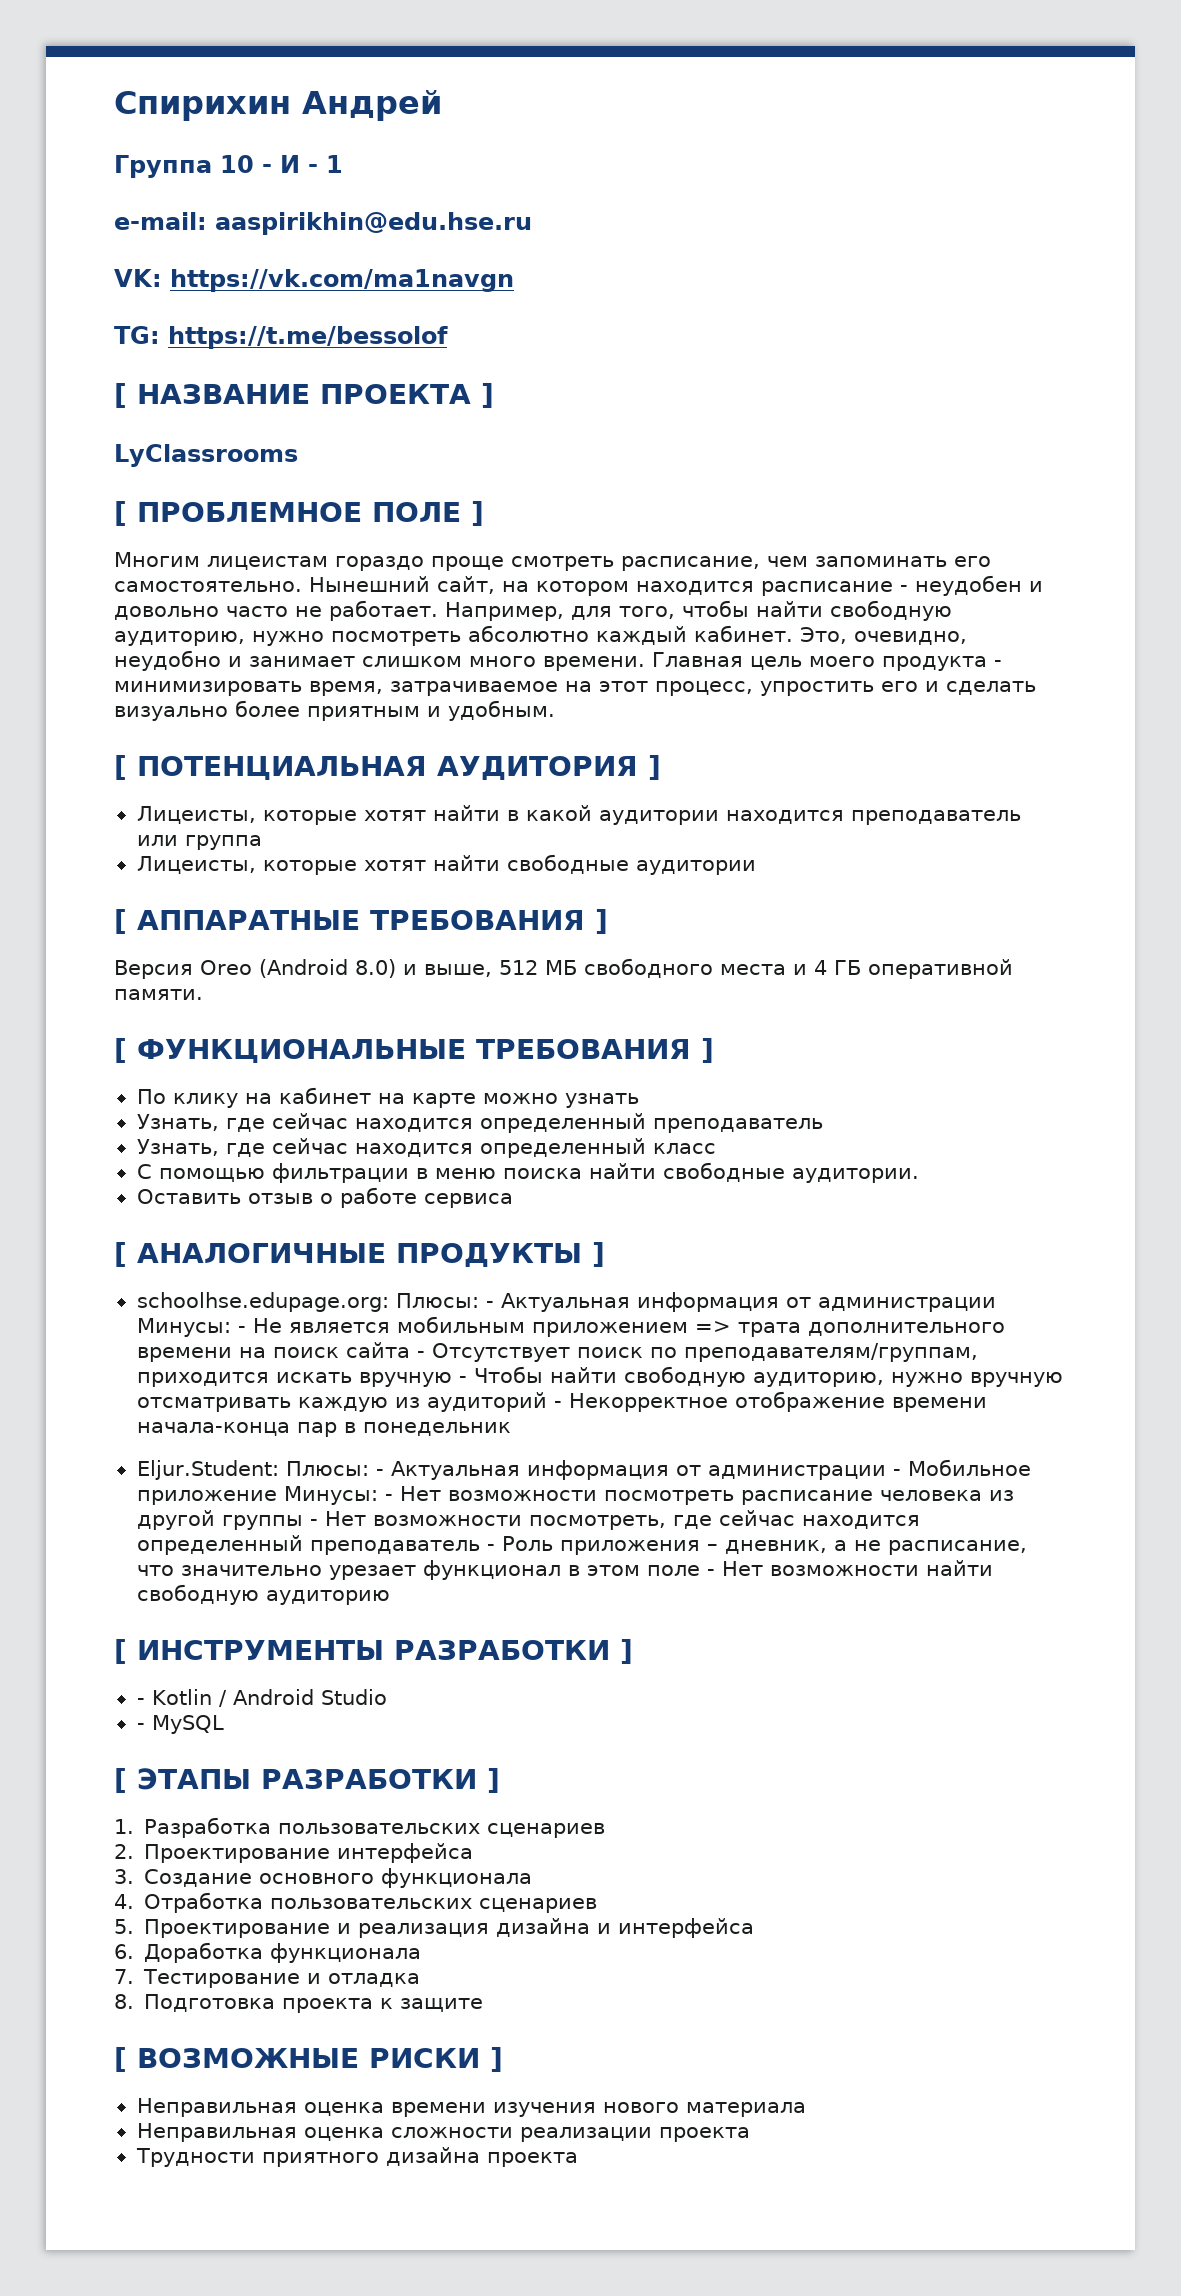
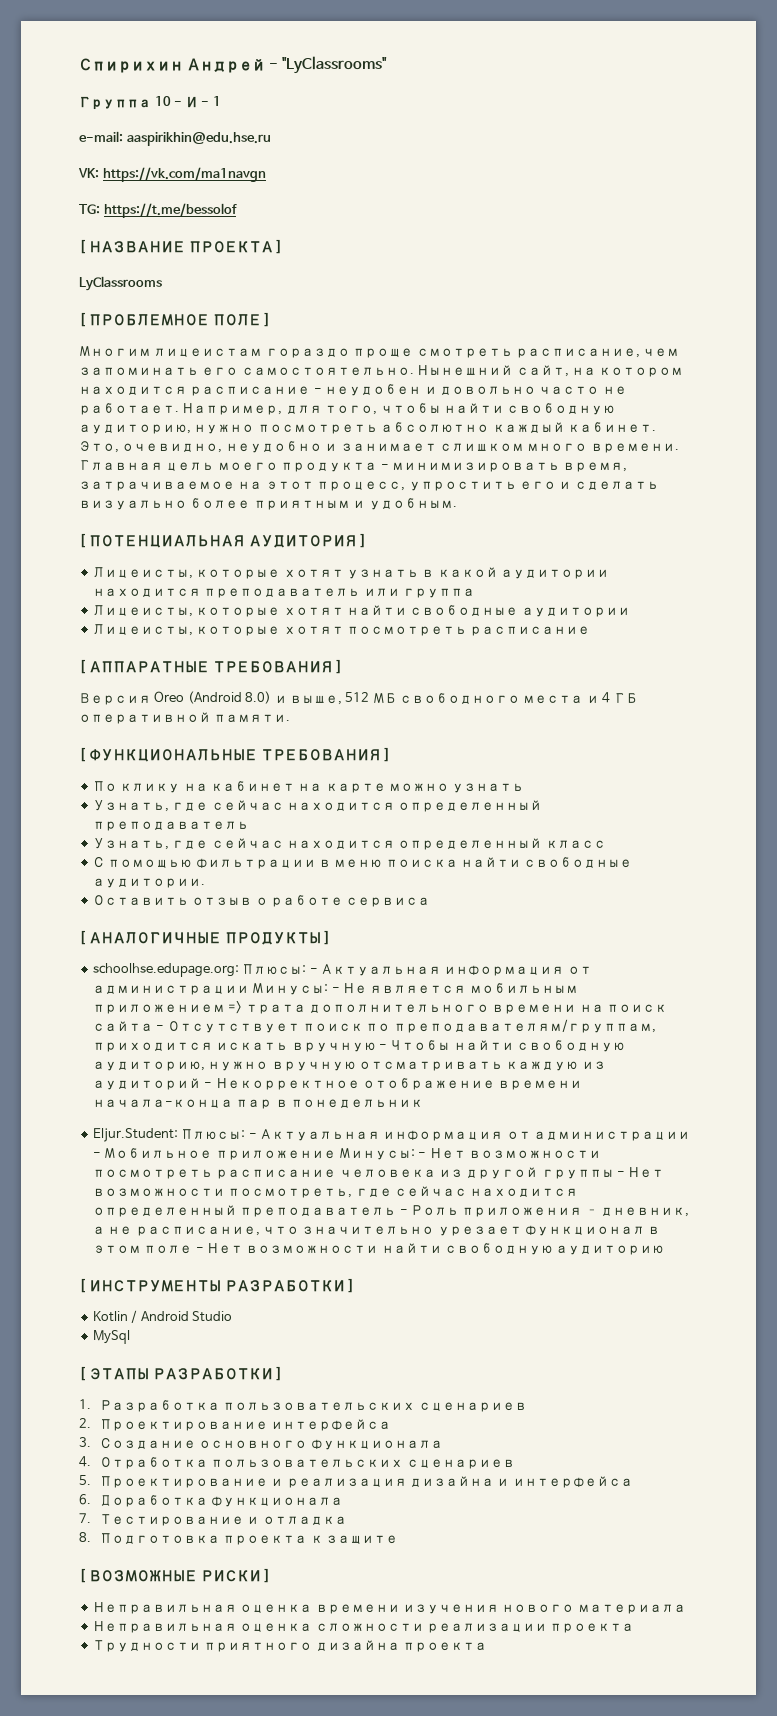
(442, 105) none -> [268,56,387,74] - "LyClassrooms"
[432,805,500,821] найти -> [346,569,419,579] узнать
(756, 867) none -> [92,624,591,636] // Лицеисты, которые хотят посмотреть расписание
[136,1698,145,1705] - -> (355, 1285) none
[136,1715,224,1734] - MySQL -> [92,1330,130,1344] MySql

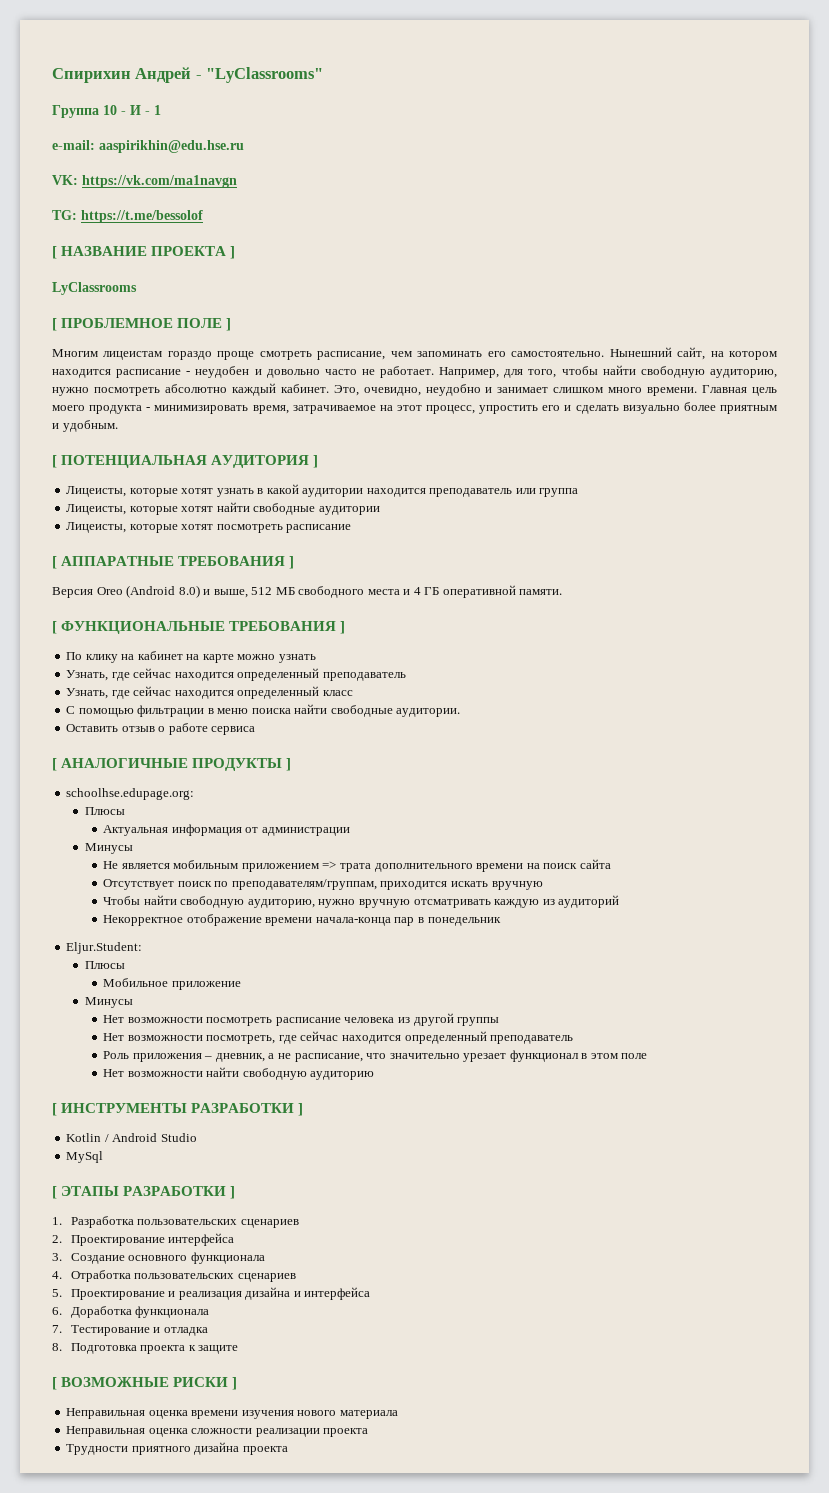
[242,964,592,976] [92,983,340,995] Плюсы: - Актуальная информация от администрации Минусы: - -> [84,807,125,815] [103,824,350,836] [84,843,133,854] // Плюсы // Актуальная информация от администрации // Минусы //
[156,1025,165,1030] - -> (611, 864) //
[378,1044,387,1049] - -> (543, 885) //
[204,1082,213,1087] - -> (620, 901) //
[181,1129,690,1141] [92,1152,101,1157] Плюсы: - Актуальная информация от администрации - -> [84,961,125,969] // Плюсы //
[338,1148,427,1160] Минусы: - -> [84,997,133,1008] // Минусы //
[617,1171,625,1176] - -> (500, 1021) //
[399,1209,408,1214] - -> (574, 1039) //
[195,1247,204,1252] - -> (648, 1056) //

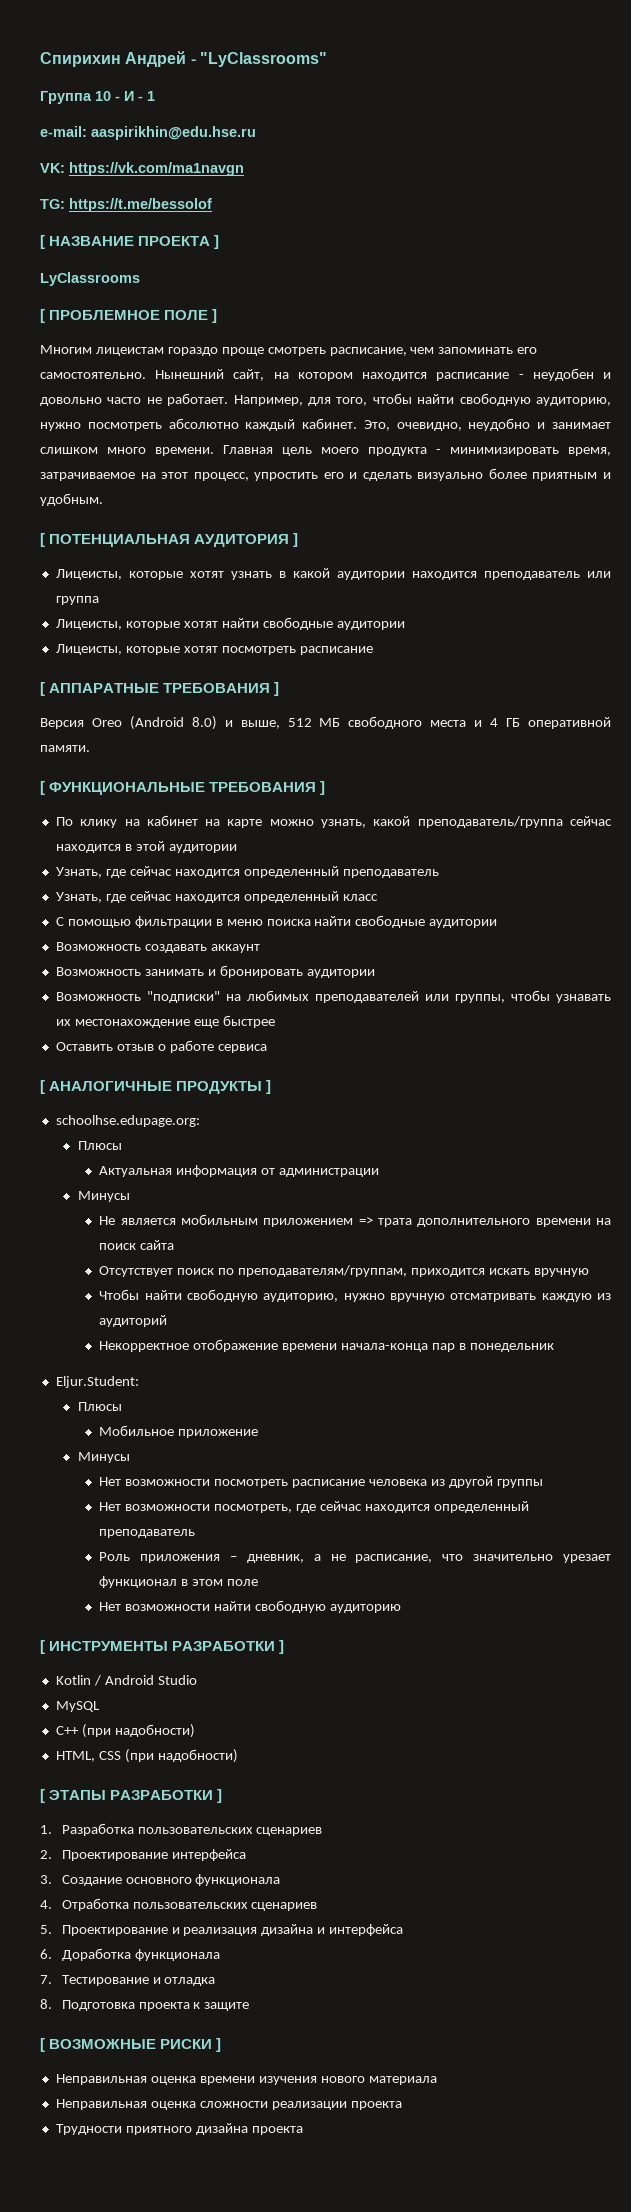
[278,654,316,663] узнать -> [321,816,612,828] [55,841,237,853] узнать, какой преподаватель/группа сейчас находится в этой аудитории
[396,708,461,717] аудитории. -> [429,919,498,928] [55,942,260,953] [55,965,375,978] [55,990,611,1003] [55,1015,275,1028] аудитории // Возможность создавать аккаунт // Возможность занимать и бронировать аудитории // Возможность "подписки" на любимых преподавателей или группы, чтобы узнавать их местонахождение еще быстрее
[66,1151,104,1163] MySql -> [55,1701,100,1712] [55,1724,195,1738] [55,1749,238,1763] MySQL // C++ (при надобности) // HTML, CSS (при надобности)

